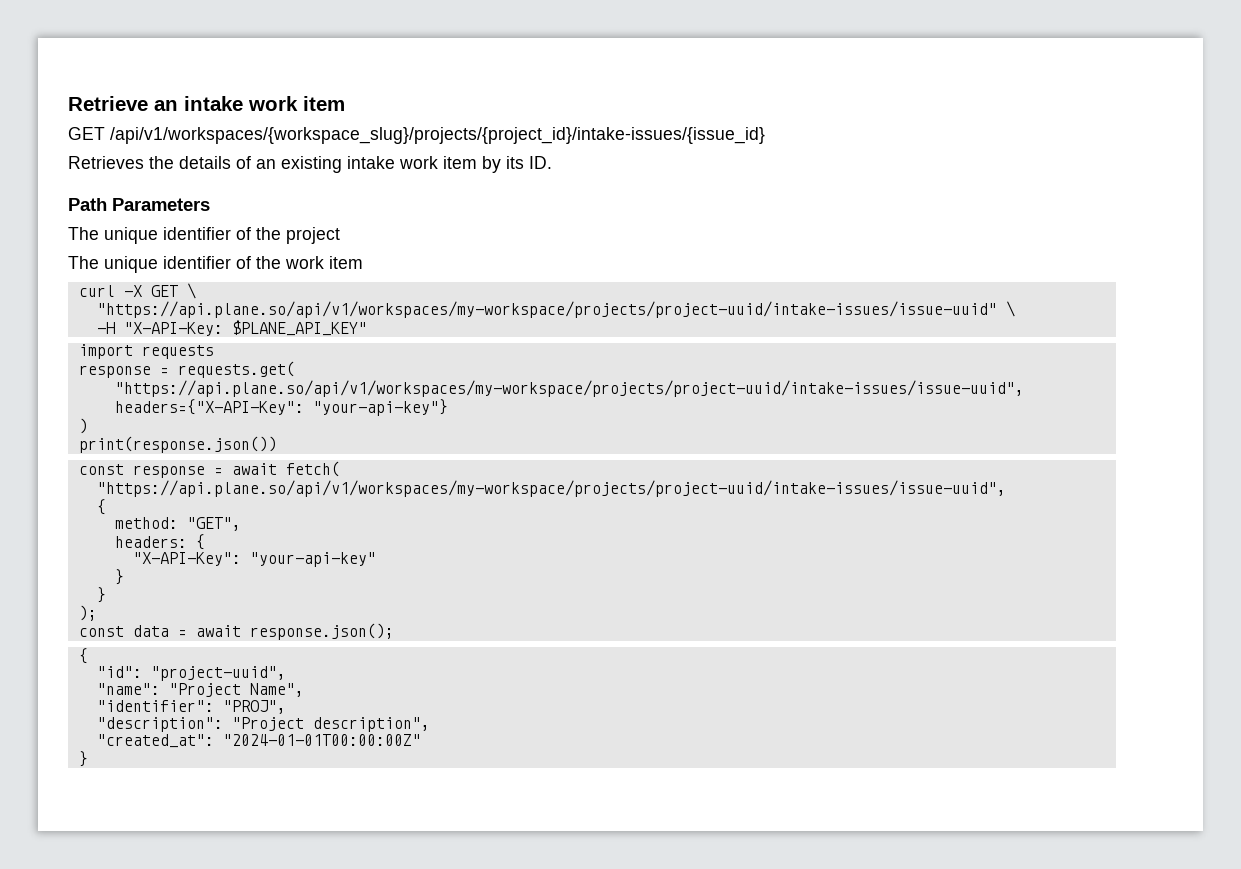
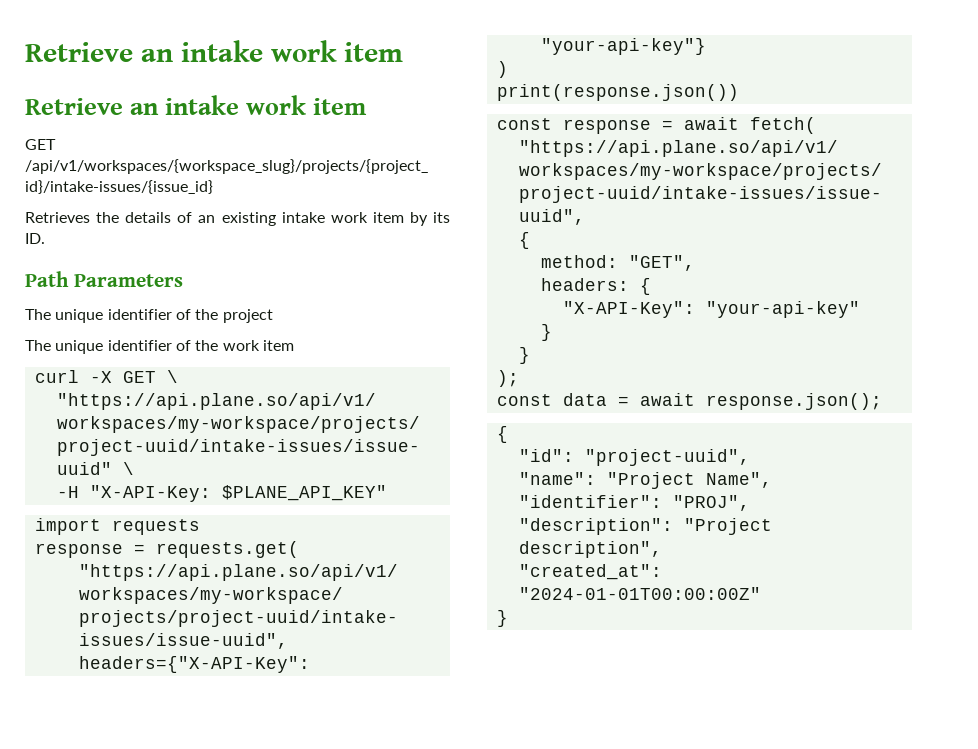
[68,96,345,111] Retrieve an intake work item -> [25,40,403,62] [25,95,368,115] Retrieve an intake work item // Retrieve an intake work item

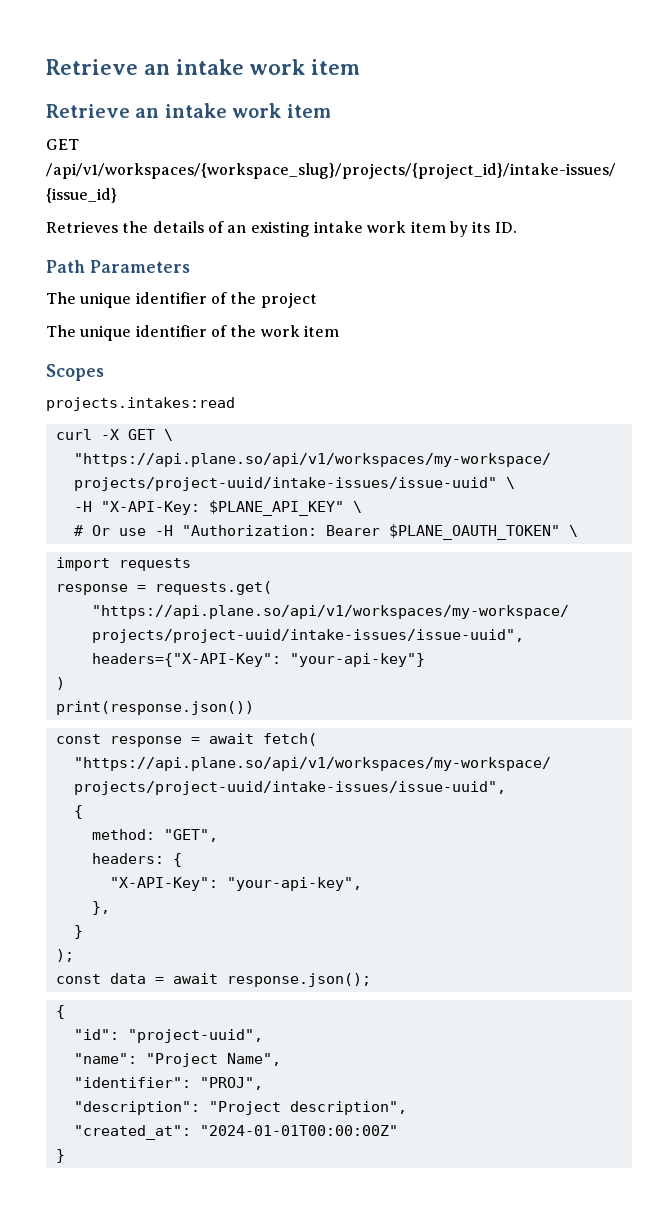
(294, 345) none -> [46,364,104,381] [46,397,235,411] // Scopes // projects.intakes:read
(387, 493) none -> [352,501,362,513] [73,524,578,540] \ // # Or use -H "Authorization: Bearer $PLANE_OAUTH_TOKEN" \
[705,301,860,318] [540,324,552,341] "your-api-key" // } -> [226,877,362,891] [91,901,110,915] "your-api-key", // },

